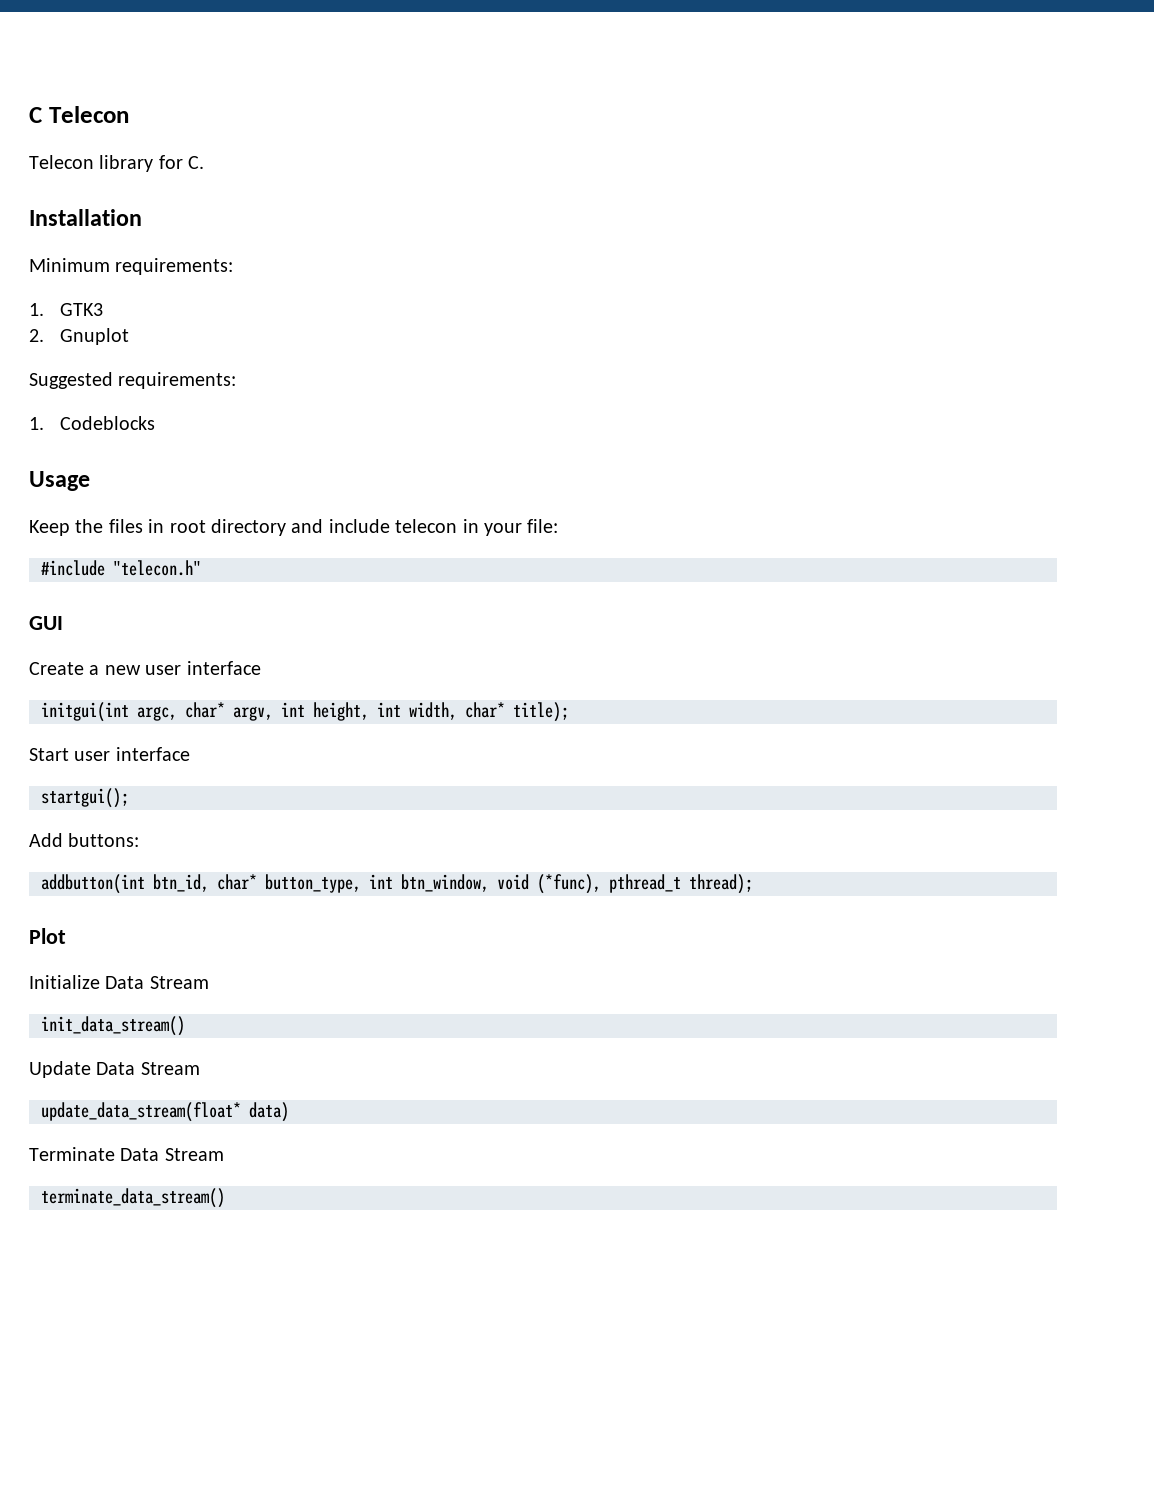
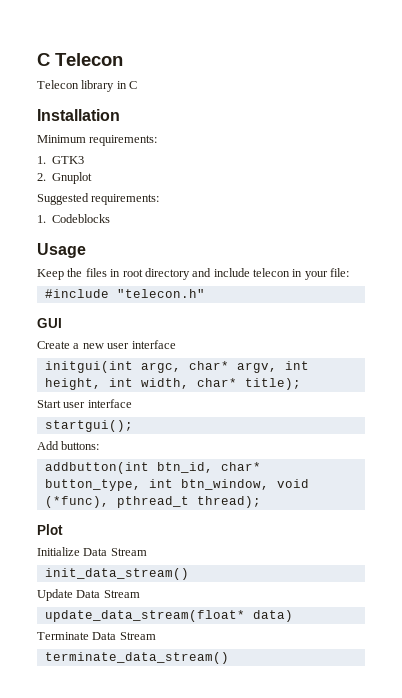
[158,155,205,169] for C. -> [116,81,138,89] in C

